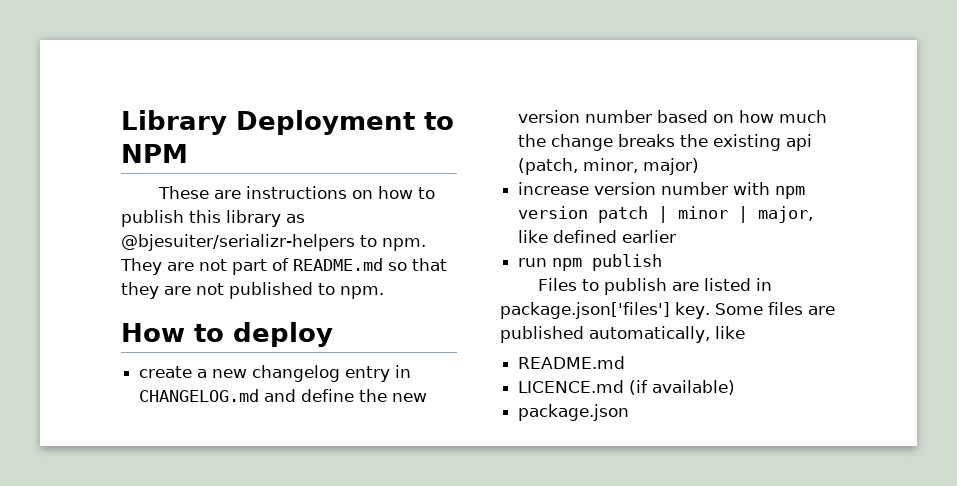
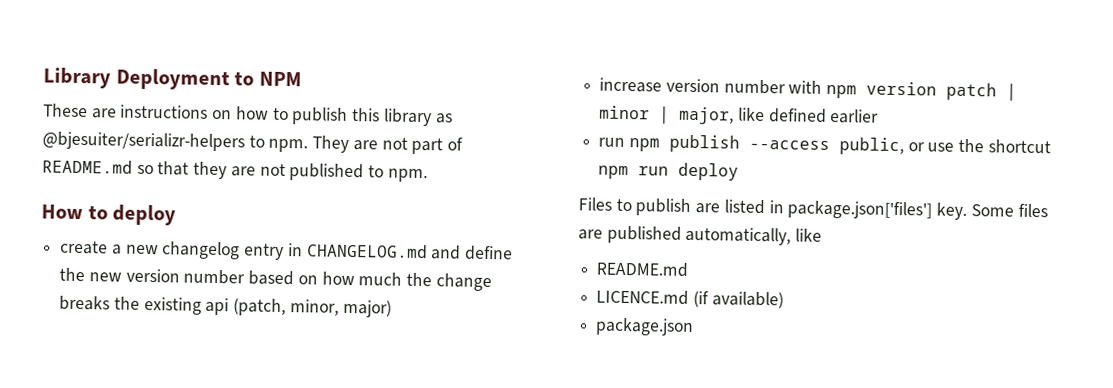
(663, 262) none -> [748,137,1051,156] [598,162,740,181] --access public, or use the shortcut npm run deploy

